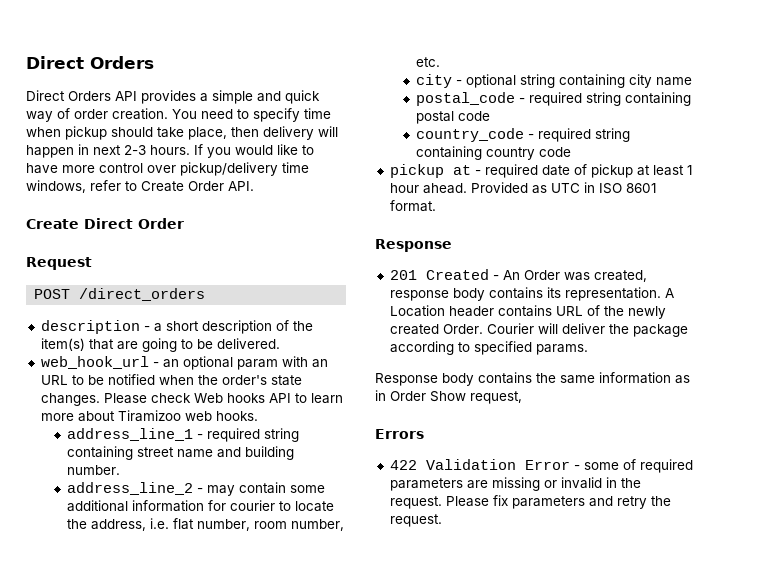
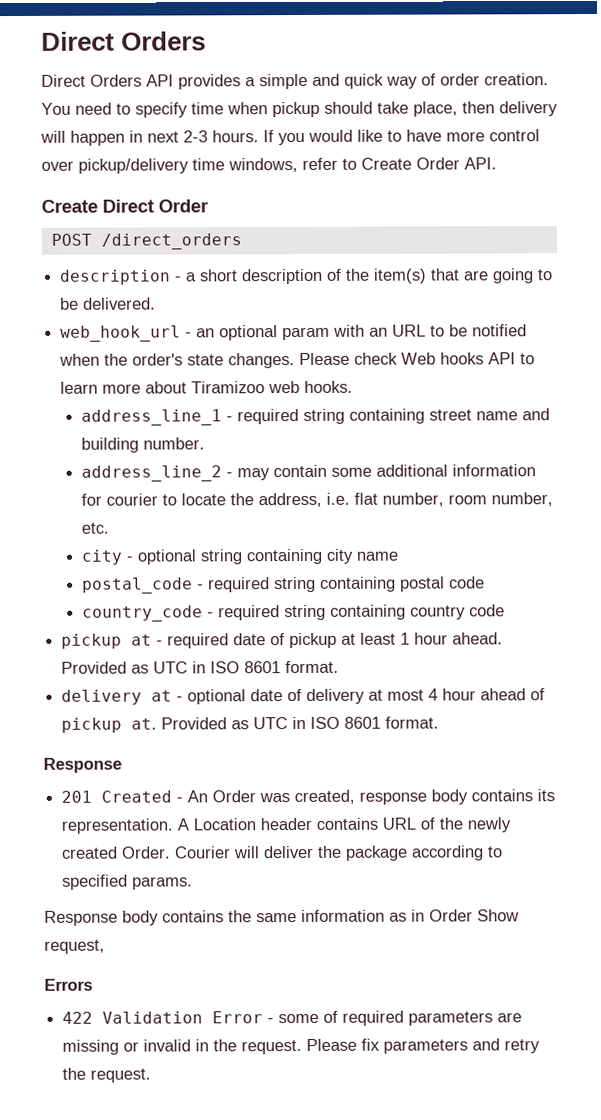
[26,257,92,270] // Request -> (208, 206) none
(436, 206) none -> [61,688,546,705] [61,716,440,733] // delivery at - optional date of delivery at most 4 hour ahead of pickup at. Provided as UTC in ISO 8601 format.

